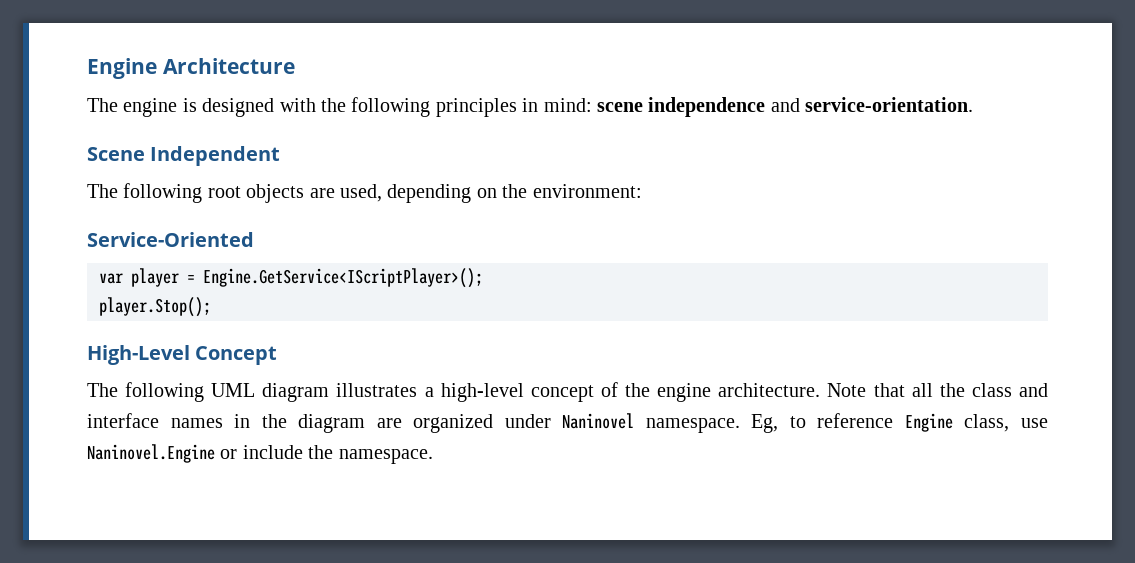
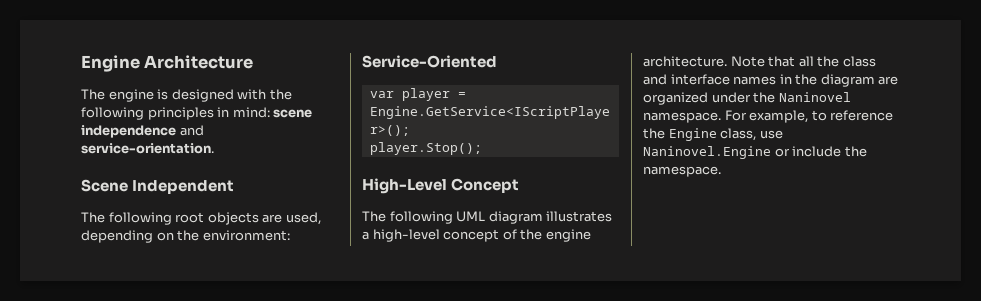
(551, 421) none -> [753,92,776,103] the
[751,414,779,433] Eg, -> [724,110,809,123] For example,
(894, 420) none -> [643,128,665,139] the

